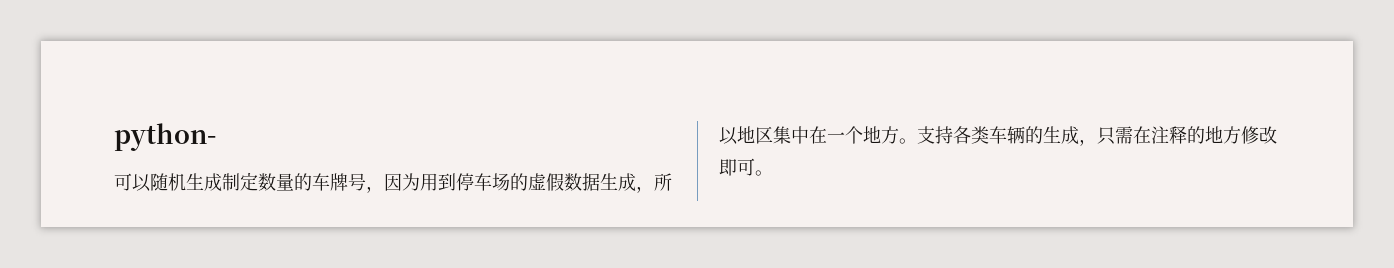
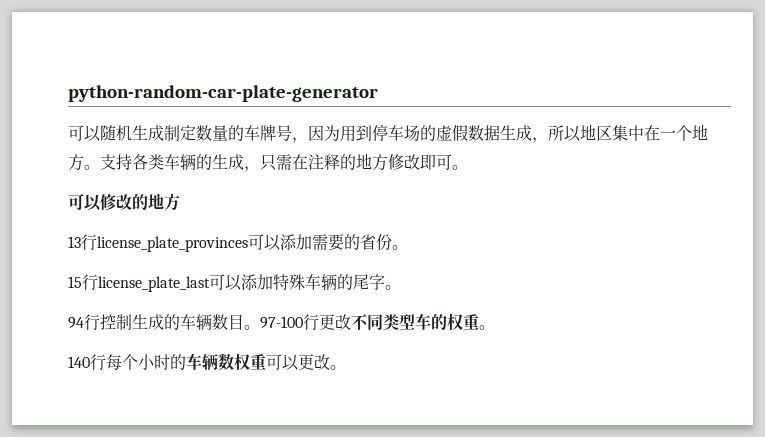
[114,123,216,151] python- -> [68,85,378,102] python-random-car-plate-generator
(773, 173) none -> [68,193,180,211] [68,234,408,252] [68,274,401,292] [68,313,495,331] [68,353,346,371] // 可以修改的地方 // 13行license_plate_provinces可以添加需要的省份。 // 15行license_plate_last可以添加特殊车辆的尾字。 // 94行控制生成的车辆数目。97-100行更改不同类型车的权重。 // 140行每个小时的车辆数权重可以更改。

